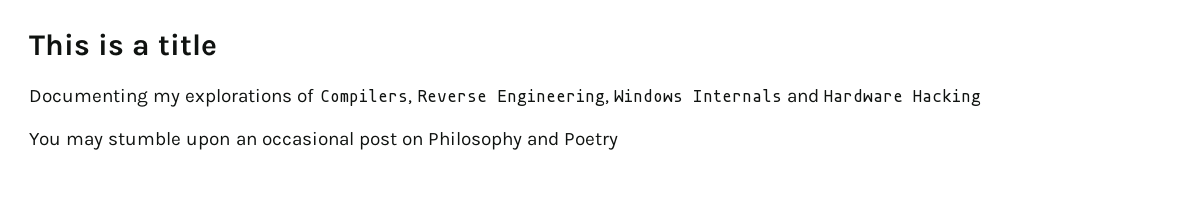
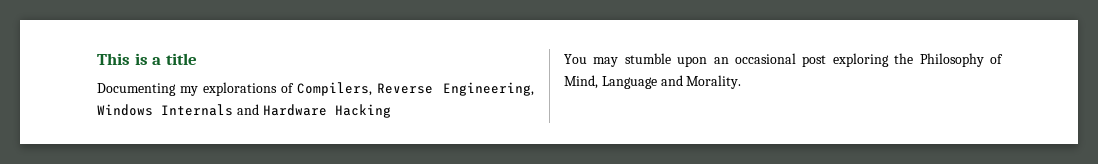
[401,131,619,150] on Philosophy and Poetry -> [832,53,1003,67] [564,75,742,89] exploring the Philosophy of Mind, Language and Morality.

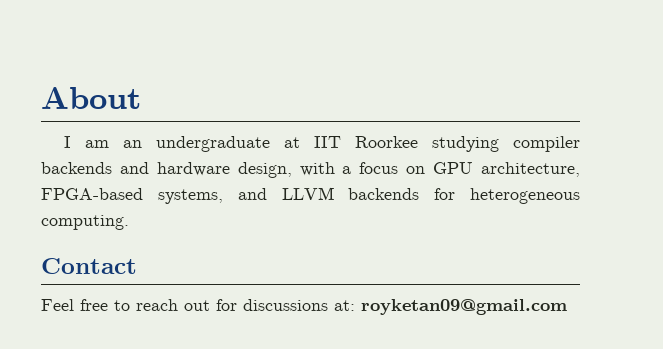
[97,53,197,65] [97,82,534,96] [97,104,391,118] [564,53,1003,67] [564,75,742,89] This is a title // Documenting my explorations of Compilers, Reverse Engineering, Windows Internals and Hardware Hacking // You may stumble upon an occasional post exploring the Philosophy of Mind, Language and Morality. -> [41,87,141,109] [64,136,580,152] [41,162,581,178] [41,187,580,204] [41,215,129,230] [41,258,137,274] [41,299,567,315] About // I am an undergraduate at IIT Roorkee studying compiler backends and hardware design, with a focus on GPU architecture, FPGA-based systems, and LLVM backends for heterogeneous computing. // Contact // Feel free to reach out for discussions at: royketan09@gmail.com

